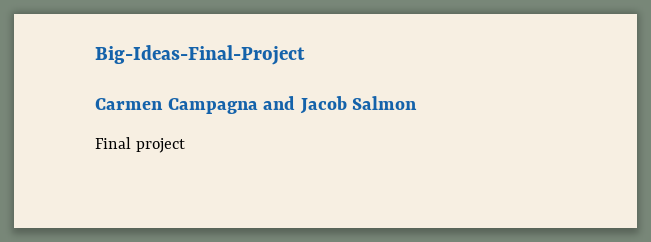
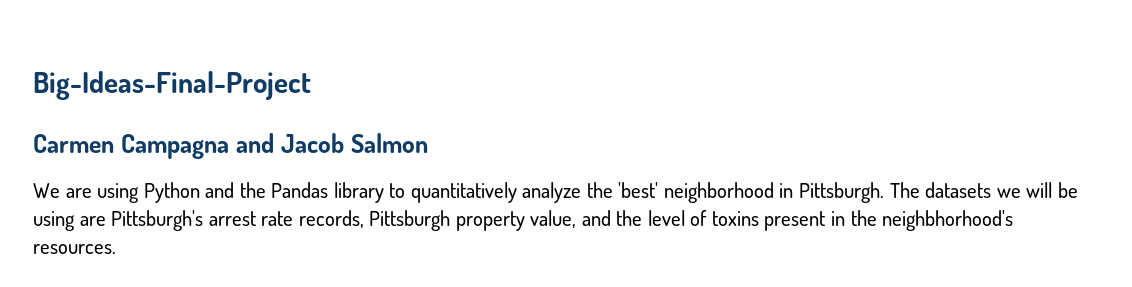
[95,137,185,153] Final project -> [33,182,1078,203] [33,210,1014,231] [33,244,116,254] We are using Python and the Pandas library to quantitatively analyze the 'best' neighborhood in Pittsburgh. The datasets we will be using are Pittsburgh's arrest rate records, Pittsburgh property value, and the level of toxins present in the neighbhorhood's resources.

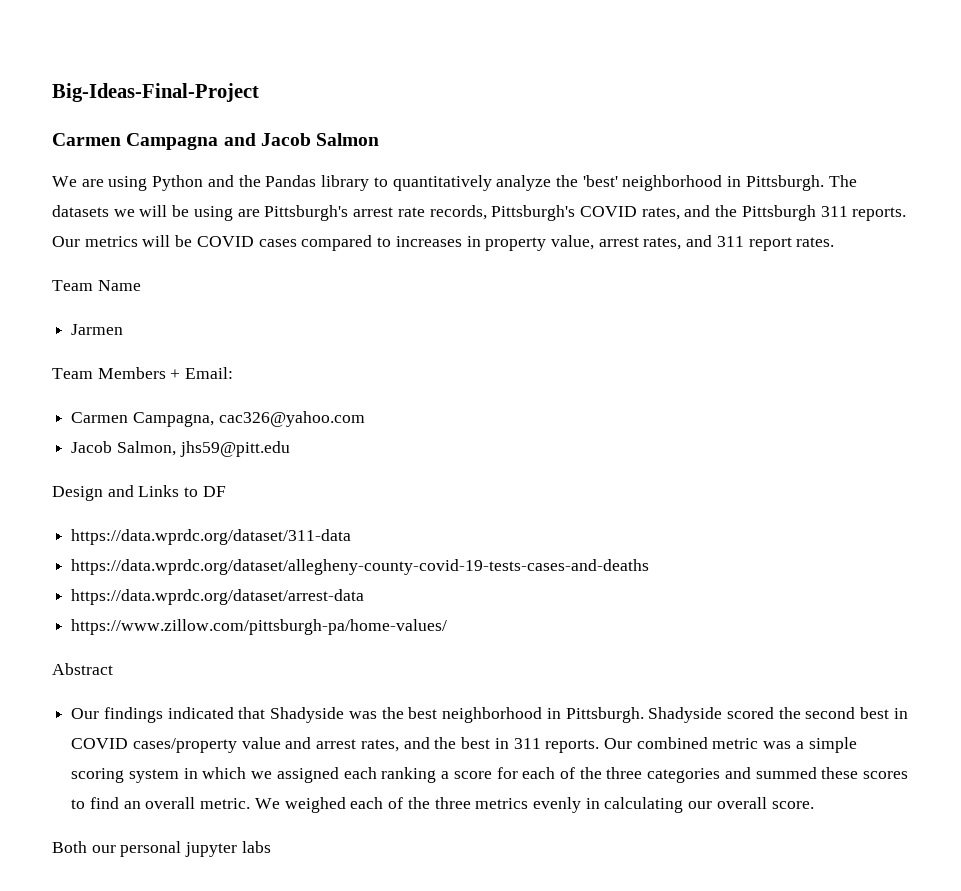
[369,210,1014,231] [33,244,116,254] Pittsburgh property value, and the level of toxins present in the neighbhorhood's resources. -> [491,205,907,221] [52,235,835,251] [52,280,141,291] [71,324,124,335] [52,367,234,379] [71,411,365,427] [71,441,290,457] [52,485,226,501] [71,529,352,545] [71,559,650,575] [71,589,365,605] [71,619,448,635] [52,663,113,675] [71,707,908,723] [71,737,857,753] [71,767,909,783] [71,797,814,813] [52,841,271,857] Pittsburgh's COVID rates, and the Pittsburgh 311 reports. Our metrics will be COVID cases compared to increases in property value, arrest rates, and 311 report rates. // Team Name // Jarmen // Team Members + Email: // Carmen Campagna, cac326@yahoo.com // Jacob Salmon, jhs59@pitt.edu // Design and Links to DF // https://data.wprdc.org/dataset/311-data // https://data.wprdc.org/dataset/allegheny-county-covid-19-tests-cases-and-deaths // https://data.wprdc.org/dataset/arrest-data // https://www.zillow.com/pittsburgh-pa/home-values/ // Abstract // Our findings indicated that Shadyside was the best neighborhood in Pittsburgh. Shadyside scored the second best in COVID cases/property value and arrest rates, and the best in 311 reports. Our combined metric was a simple scoring system in which we assigned each ranking a score for each of the three categories and summed these scores to find an overall metric. We weighed each of the three metrics evenly in calculating our overall score. // Both our personal jupyter labs

